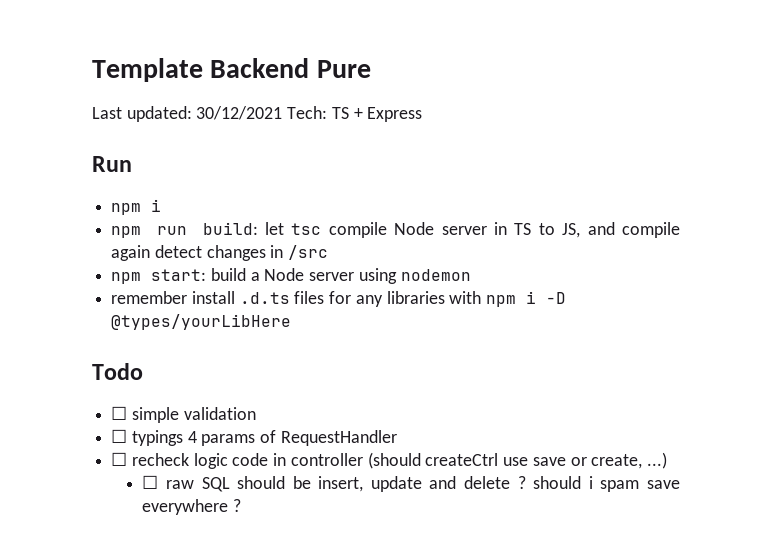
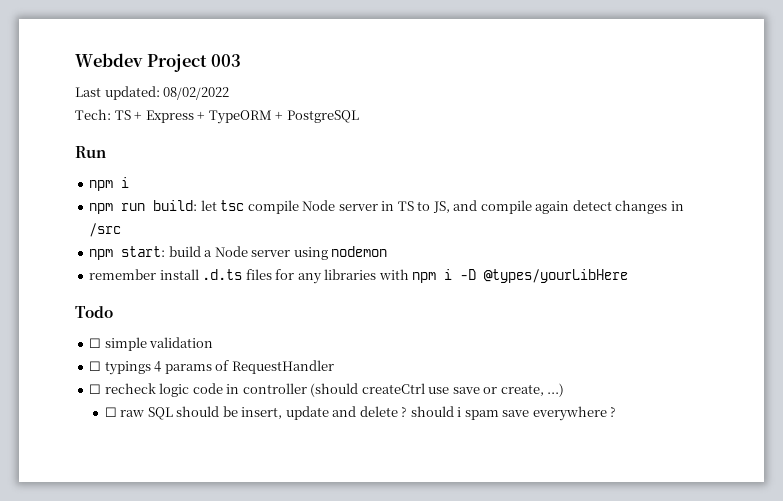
[92,58,371,82] Template Backend Pure -> [75,53,241,72] Webdev Project 003
[196,106,283,120] 30/12/2021 -> [163,87,230,100] 08/02/2022 //
(423, 114) none -> [197,110,359,124] + TypeORM + PostgreSQL

